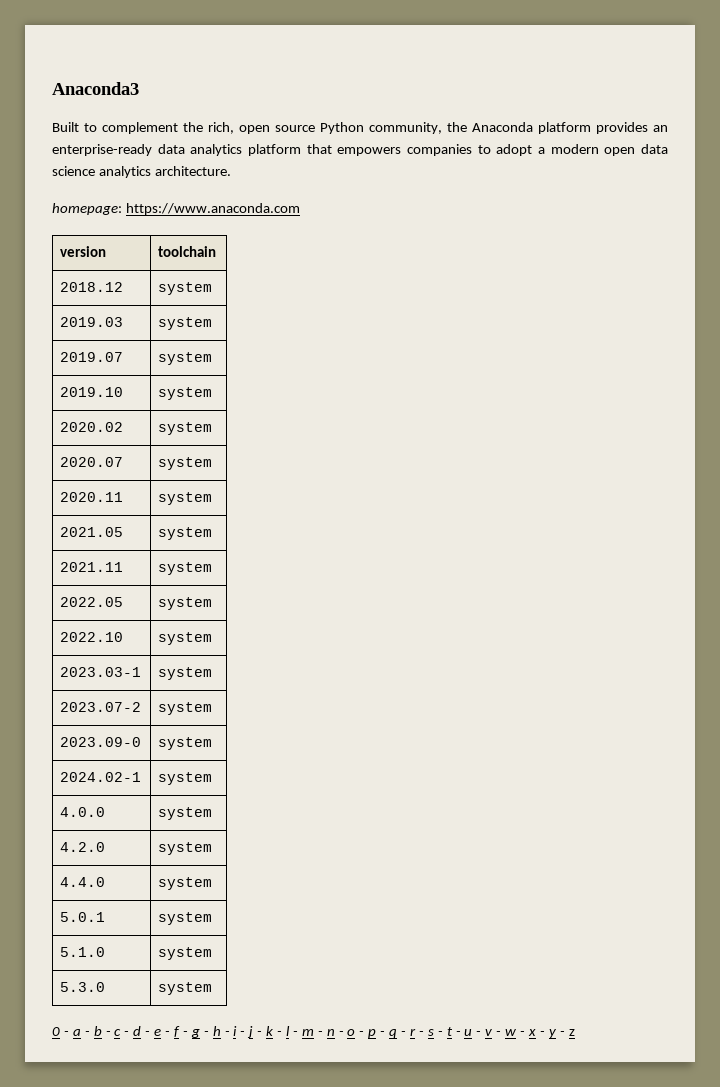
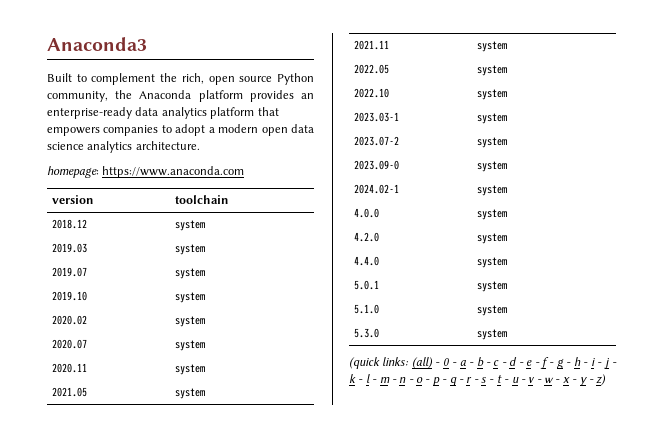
(213, 988) none -> [349,357,441,369] (quick links: (all) -
[568,1029,575,1036] z -> [596,374,607,386] z)

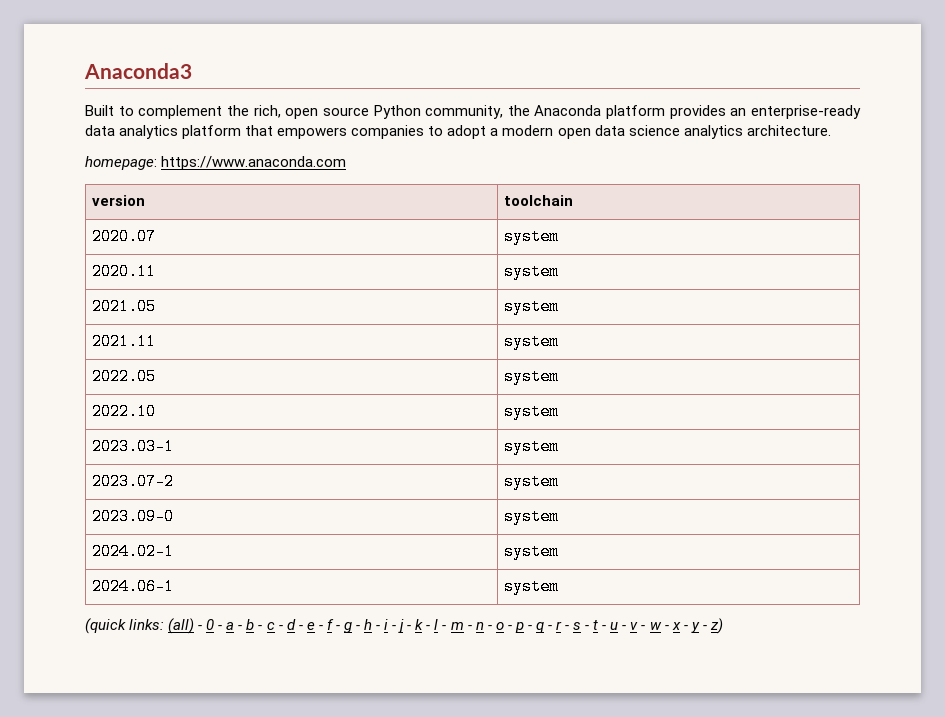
[52,219,88,229] [175,220,206,231] [52,243,88,253] [175,244,206,255] [52,267,88,277] [175,268,206,279] [52,291,88,301] [175,292,206,303] [52,315,88,325] [175,316,206,327] // 2018.12 | system // 2019.03 | system // 2019.07 | system // 2019.10 | system // 2020.02 | system -> (573, 200) none
[354,208,380,218] [477,209,508,220] [354,232,380,242] [477,233,508,244] [354,256,380,266] [477,257,508,268] [354,280,380,290] [477,281,508,292] [354,304,380,314] [477,305,508,316] [354,328,380,338] 4.0.0 | system // 4.2.0 | system // 4.4.0 | system // 5.0.1 | system // 5.1.0 | system // 5.3.0 -> [91,578,174,595] 2024.06-1

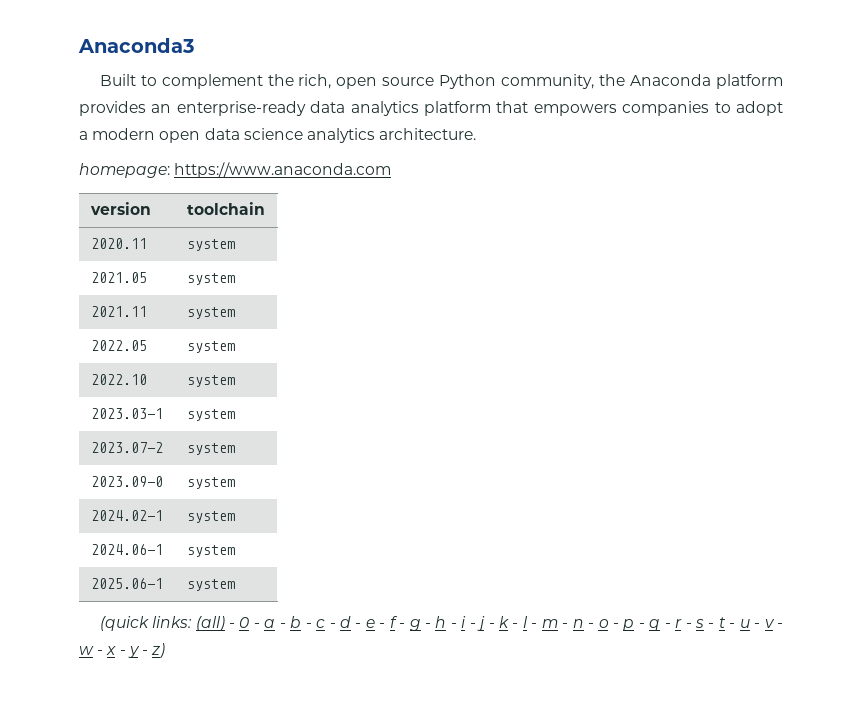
[91,228,156,245] [503,228,559,245] // 2020.07 | system -> (265, 208) none
(559, 586) none -> [90,578,163,589] [186,579,235,591] // 2025.06-1 | system

